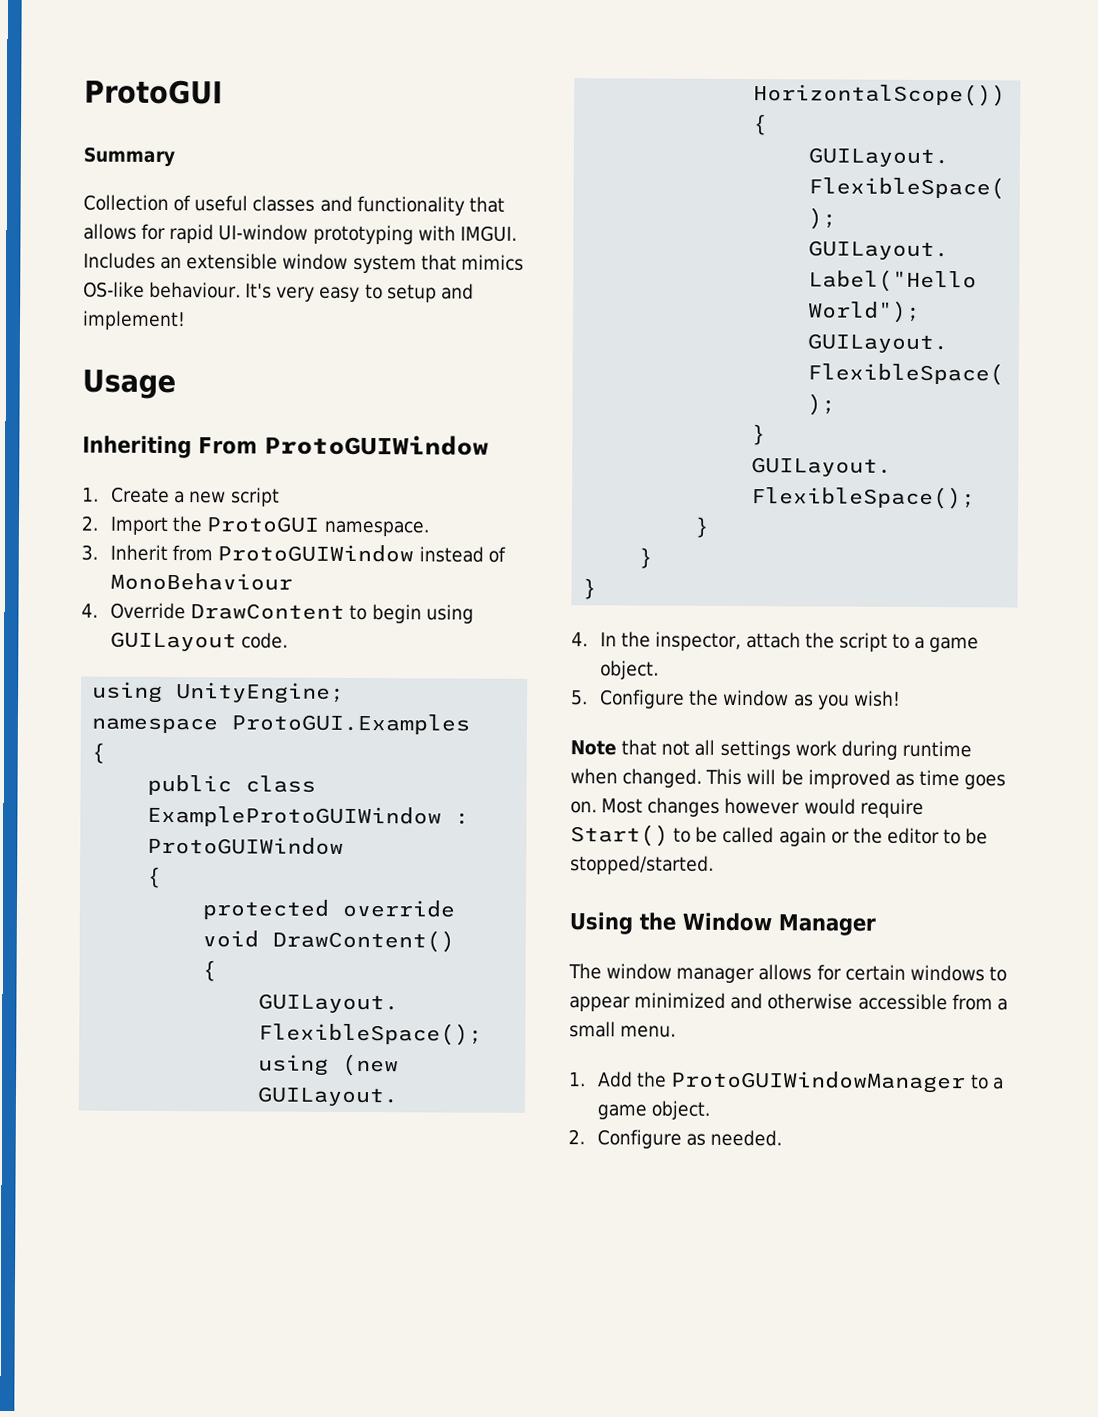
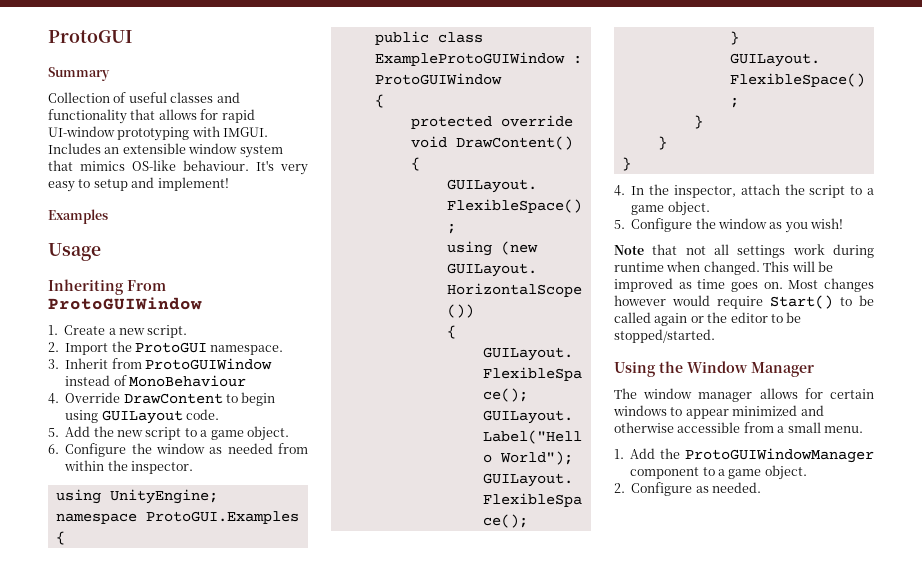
(186, 320) none -> [48,209,108,224] // Examples
[230,487,280,507] script -> [147,325,188,338] script.
(289, 640) none -> [48,426,289,441] [48,443,308,457] [64,460,193,474] // 5. Add the new script to a game object. // 6. Configure the window as needed from within the inspector.
(967, 1082) none -> [630,467,700,479] component

